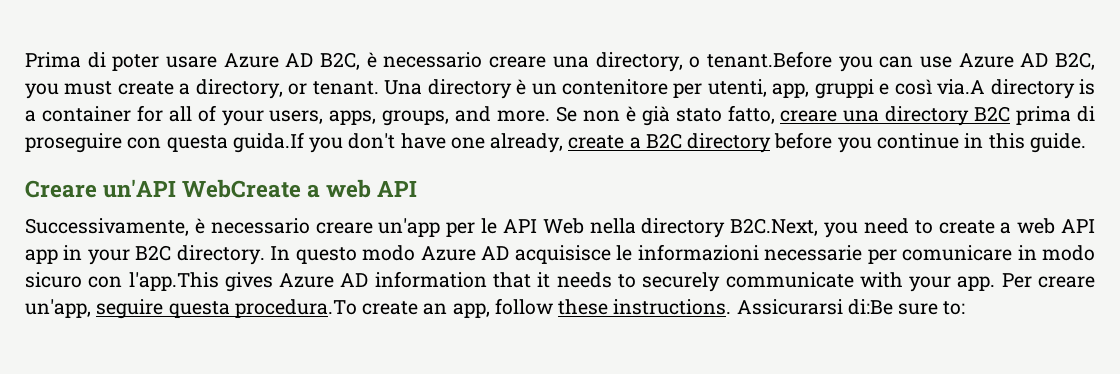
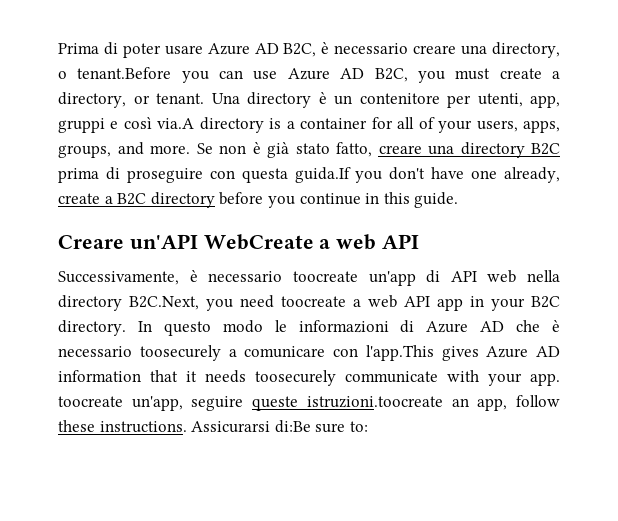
[315,218,584,237] creare un'app per le API Web -> [292,270,517,286] toocreate un'app di API web
[914,220,995,234] to create -> [281,296,346,307] toocreate
[420,244,1095,264] [25,272,82,288] Azure AD acquisisce le informazioni necessarie per comunicare in modo sicuro -> [274,320,560,333] [58,345,326,361] le informazioni di Azure AD che è necessario toosecurely a comunicare
[617,272,721,292] to securely -> [255,370,336,386] toosecurely
[1001,273,1095,288] [25,299,419,319] Per creare un'app, seguire questa procedura.To create -> [58,396,443,411] toocreate un'app, seguire queste istruzioni.toocreate

